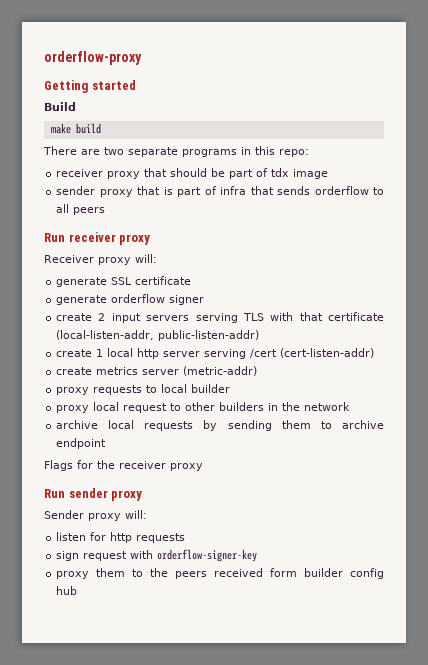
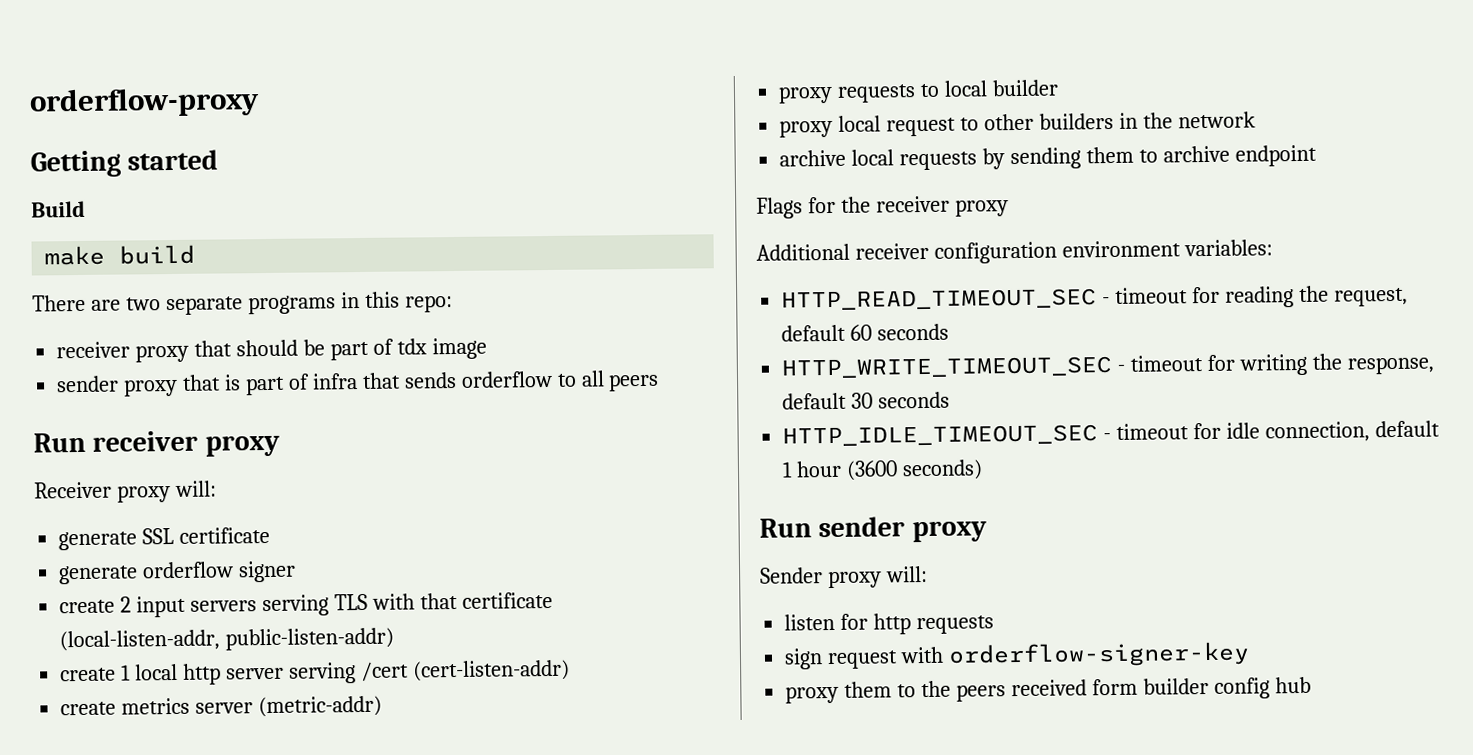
(203, 467) none -> [756,239,1273,264] [781,285,1408,311] [781,323,950,342] [781,353,1434,379] [782,391,951,410] [782,420,1440,447] [782,459,984,481] // Additional receiver configuration environment variables: // HTTP_READ_TIMEOUT_SEC - timeout for reading the request, default 60 seconds // HTTP_WRITE_TIMEOUT_SEC - timeout for writing the response, default 30 seconds // HTTP_IDLE_TIMEOUT_SEC - timeout for idle connection, default 1 hour (3600 seconds)

